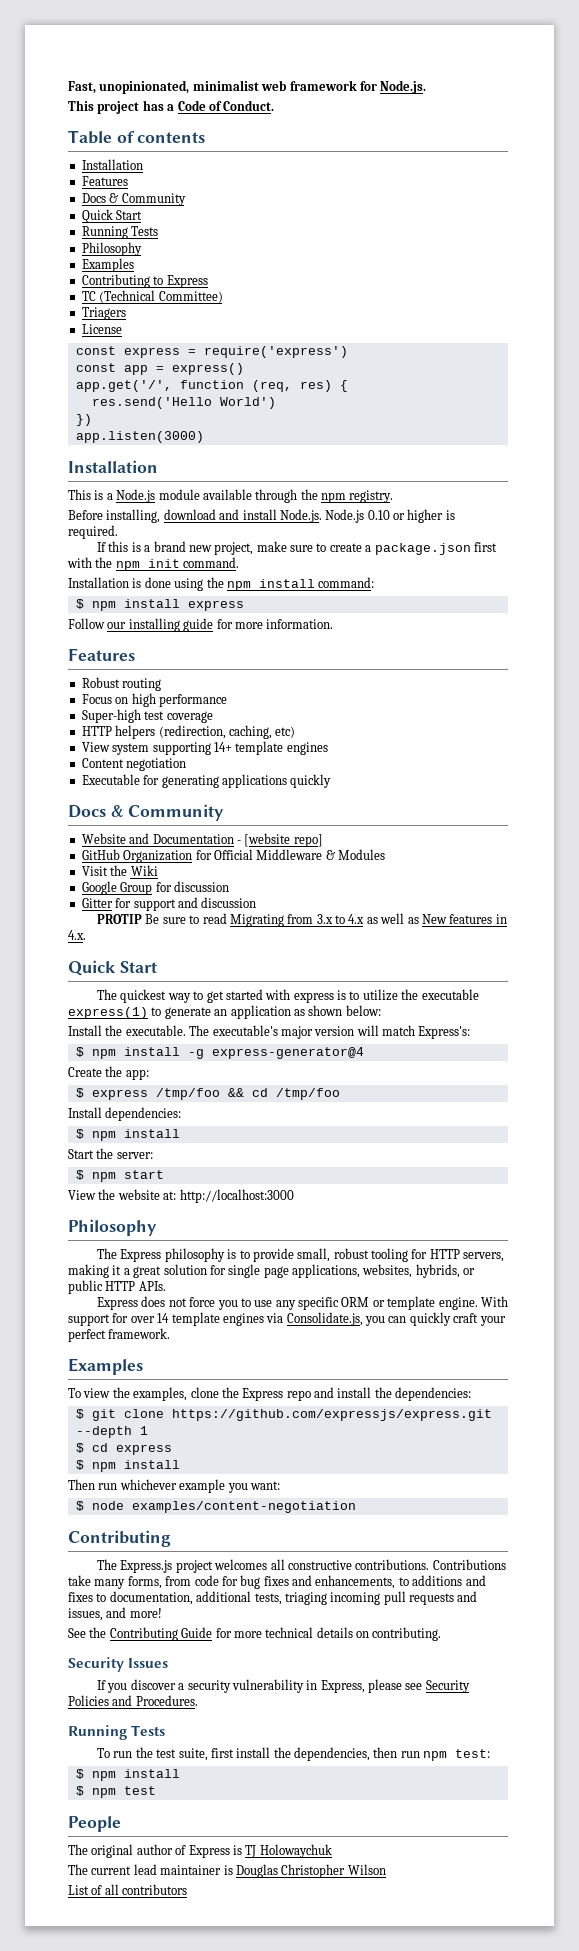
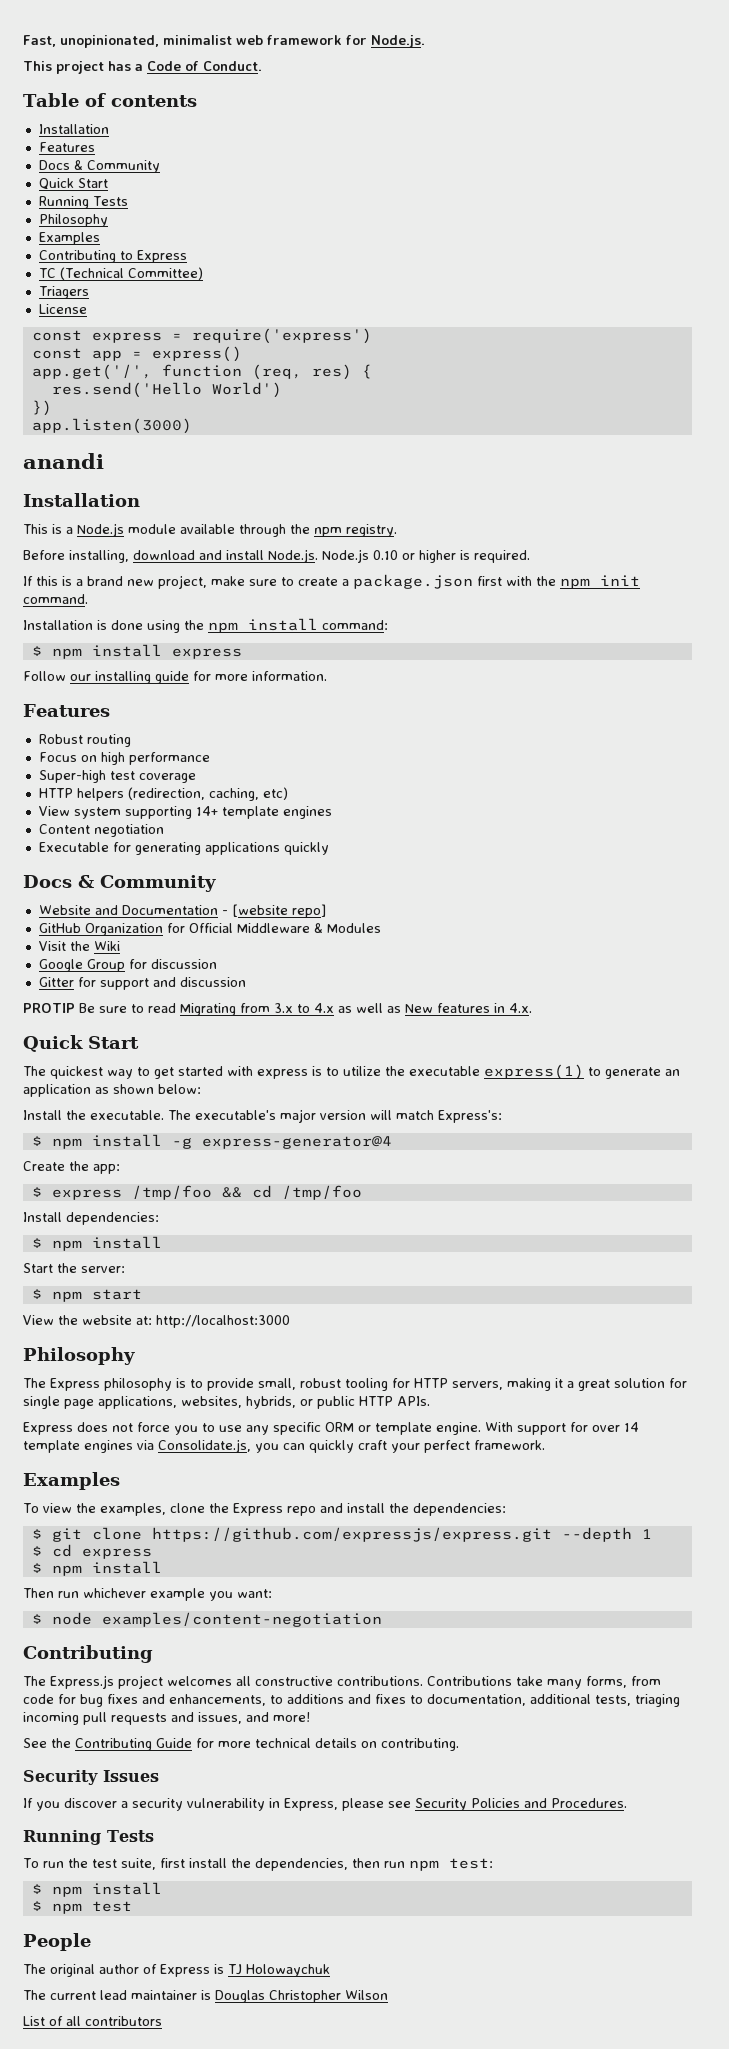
(204, 437) none -> [23,453,104,469] // anandi

